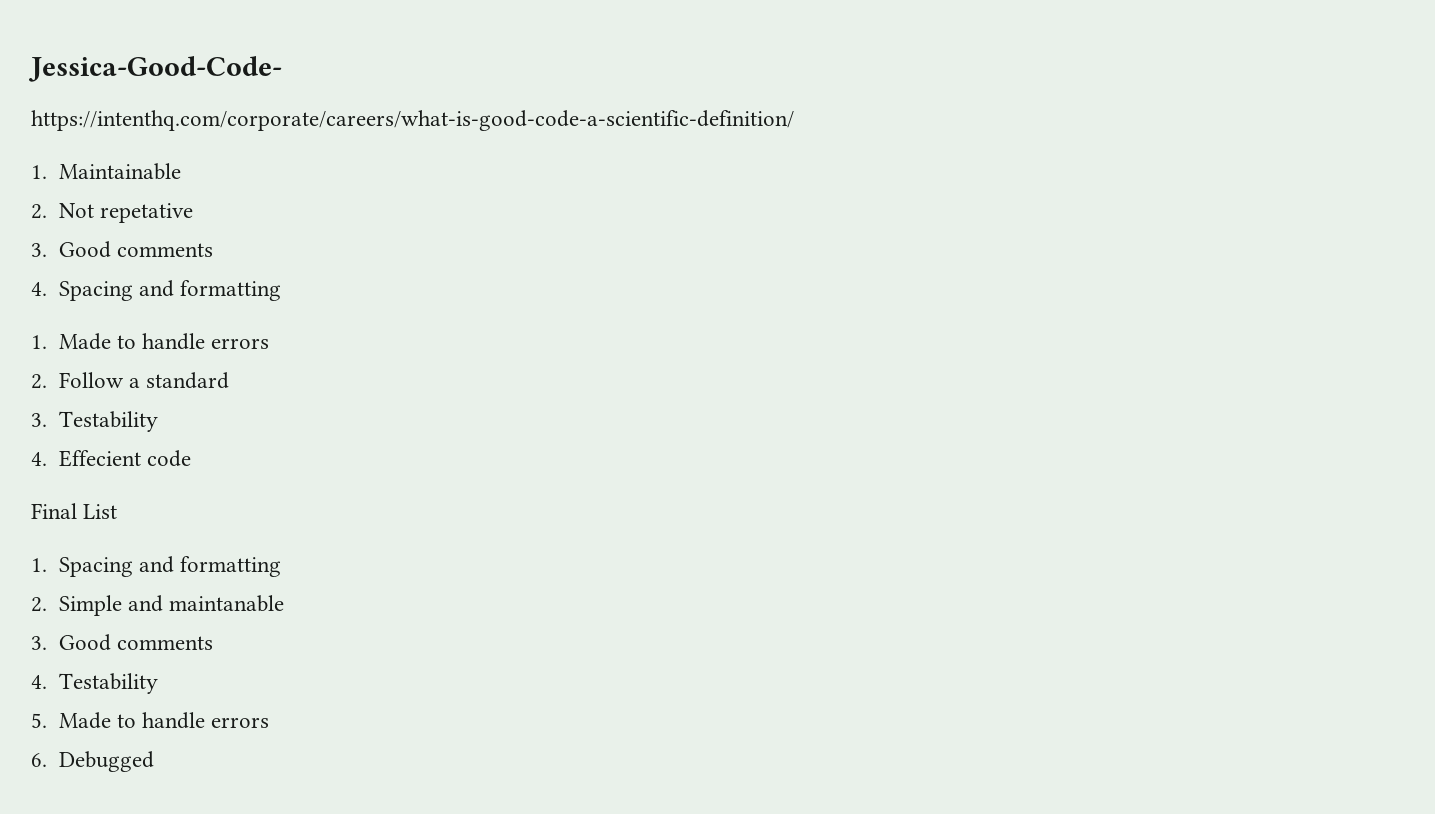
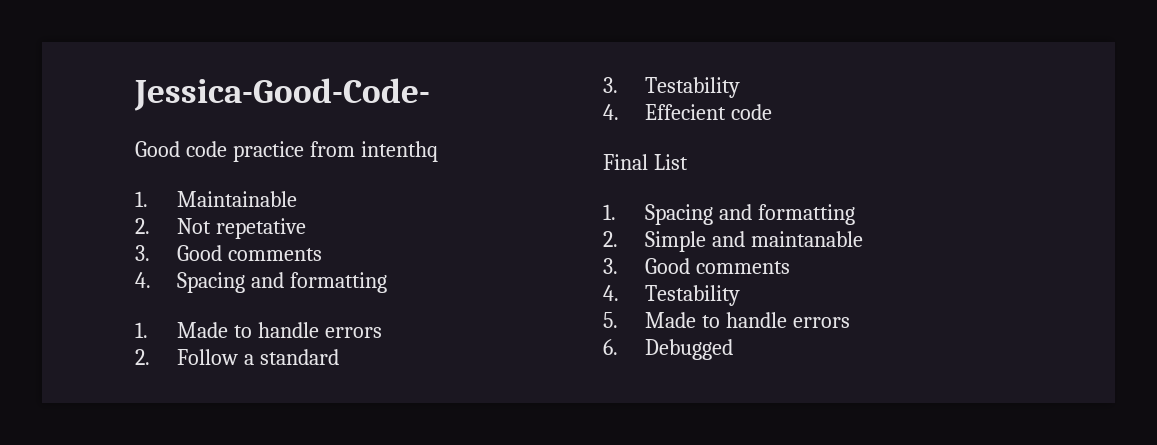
[31,110,794,131] https://intenthq.com/corporate/careers/what-is-good-code-a-scientific-definition/ -> [135,141,438,162] Good code practice from intenthq

